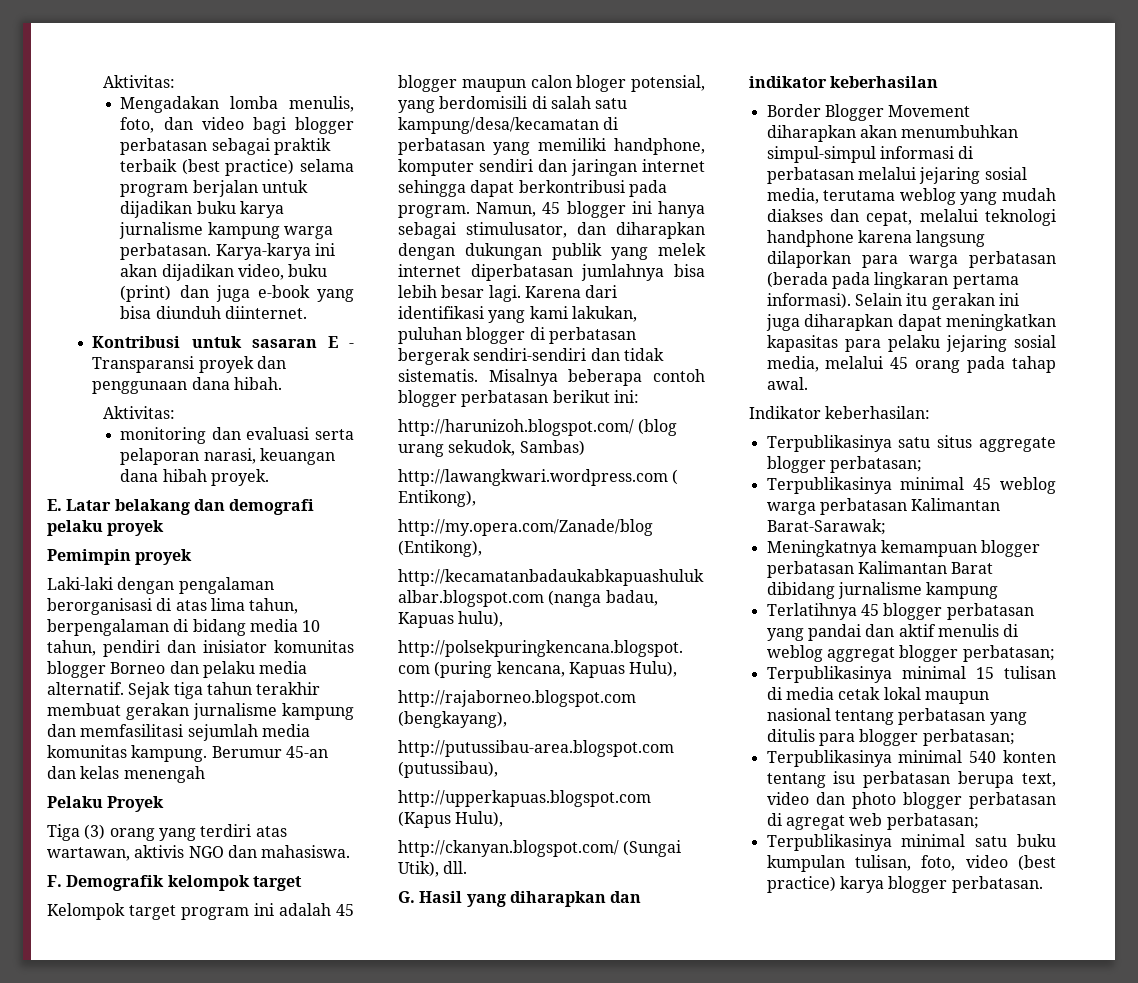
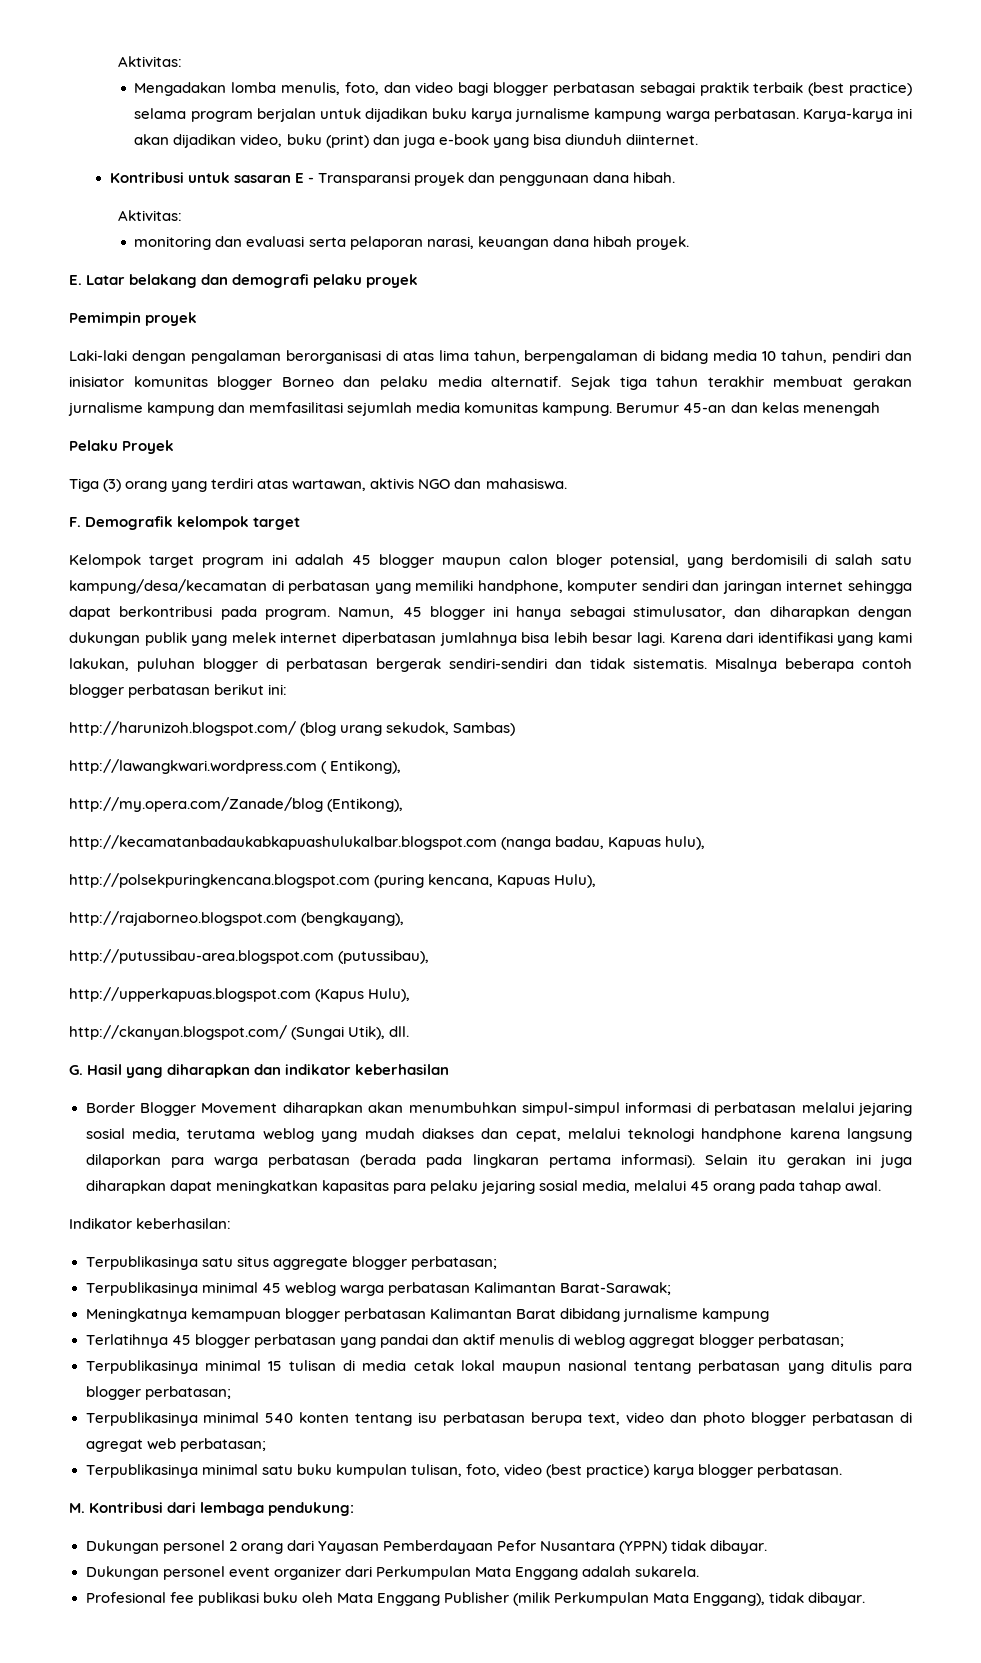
(1043, 884) none -> [69,1502,355,1516] [85,1540,768,1554] [85,1566,699,1580] [85,1592,866,1606] // M. Kontribusi dari lembaga pendukung: // Dukungan personel 2 orang dari Yayasan Pemberdayaan Pefor Nusantara (YPPN) tidak dibayar. // Dukungan personel event organizer dari Perkumpulan Mata Enggang adalah sukarela. // Profesional fee publikasi buku oleh Mata Enggang Publisher (milik Perkumpulan Mata Enggang), tidak dibayar.

